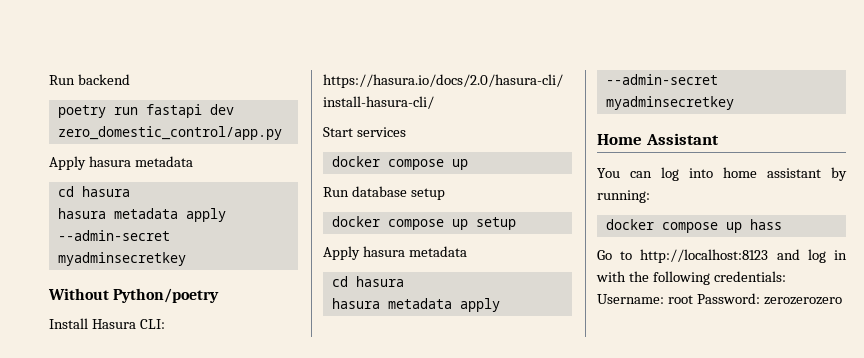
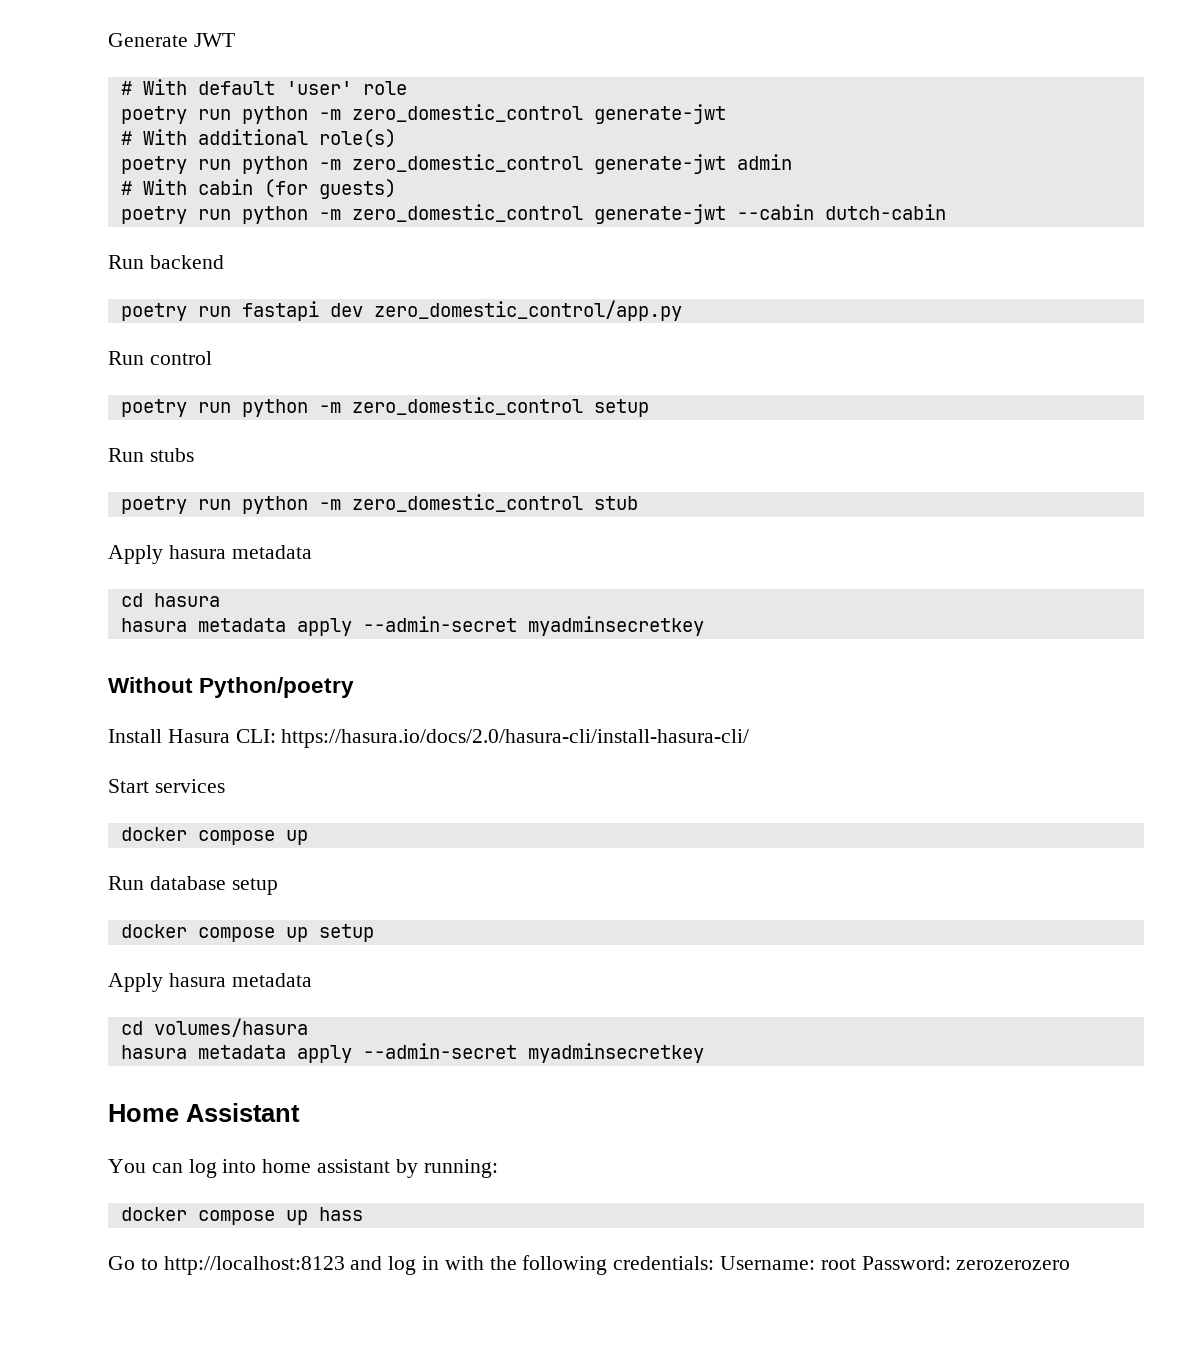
(49, 80) none -> [108,33,235,47] [120,79,407,95] [120,104,726,124] [120,129,396,148] [120,154,792,174] [120,179,396,199] [120,204,946,224] Generate JWT // # With default 'user' role // poetry run python -m zero_domestic_control generate-jwt // # With additional role(s) // poetry run python -m zero_domestic_control generate-jwt admin // # With cabin (for guests) // poetry run python -m zero_domestic_control generate-jwt --cabin dutch-cabin //
(282, 133) none -> [108,351,212,365] [120,397,649,417] [108,448,194,462] [120,494,638,514] // Run control // poetry run python -m zero_domestic_control setup // Run stubs // poetry run python -m zero_domestic_control stub
[355,276,404,287] hasura -> [153,1018,308,1037] volumes/hasura

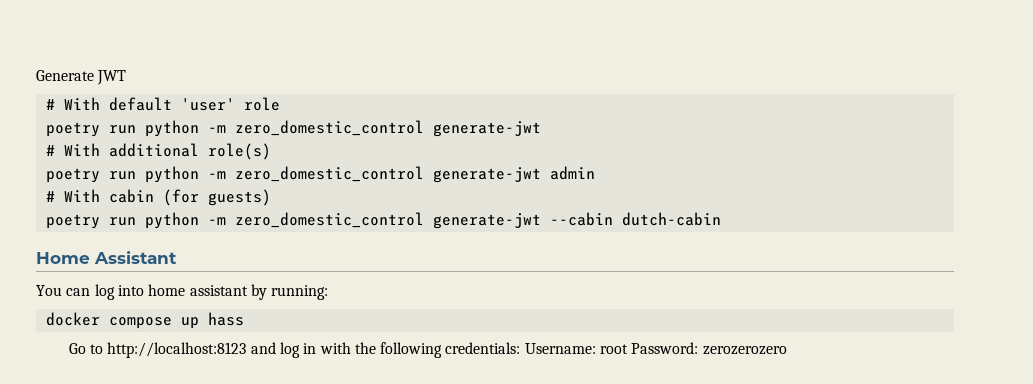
[108,255,224,269] [120,300,682,321] [108,351,212,365] [120,397,649,417] [108,448,194,462] [120,494,638,514] [108,545,312,564] [120,593,220,607] [120,616,704,636] [108,677,355,698] [108,729,750,748] [108,779,225,793] [120,827,308,845] [108,876,278,895] [120,924,374,942] [108,973,312,992] [120,1018,308,1037] [120,1043,704,1063] // Run backend // poetry run fastapi dev zero_domestic_control/app.py // Run control // poetry run python -m zero_domestic_control setup // Run stubs // poetry run python -m zero_domestic_control stub // Apply hasura metadata // cd hasura // hasura metadata apply --admin-secret myadminsecretkey // Without Python/poetry // Install Hasura CLI: https://hasura.io/docs/2.0/hasura-cli/install-hasura-cli/ // Start services // docker compose up // Run database setup // docker compose up setup // Apply hasura metadata // cd volumes/hasura // hasura metadata apply --admin-secret myadminsecretkey -> (721, 219) none

